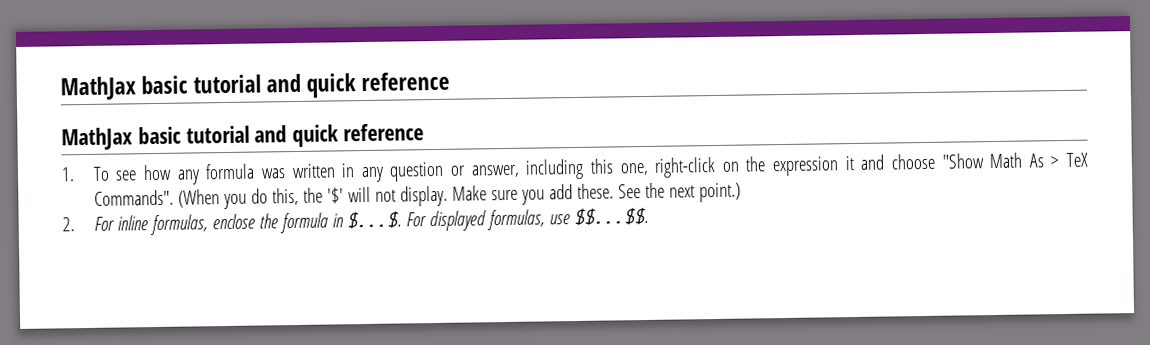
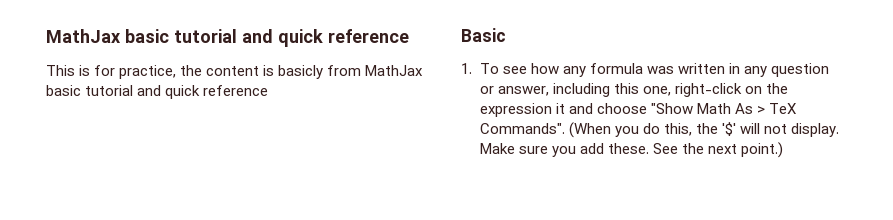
[60,71,451,101] [61,123,425,151] MathJax basic tutorial and quick reference // MathJax basic tutorial and quick reference -> [46,29,409,47] [46,65,424,79] [46,85,269,99] [461,28,506,42] MathJax basic tutorial and quick reference // This is for practice, the content is basicly from MathJax basic tutorial and quick reference // Basic
[62,206,649,236] // 2. For inline formulas, enclose the formula in $...$. For displayed formulas, use $$...$$. -> (783, 150) none

